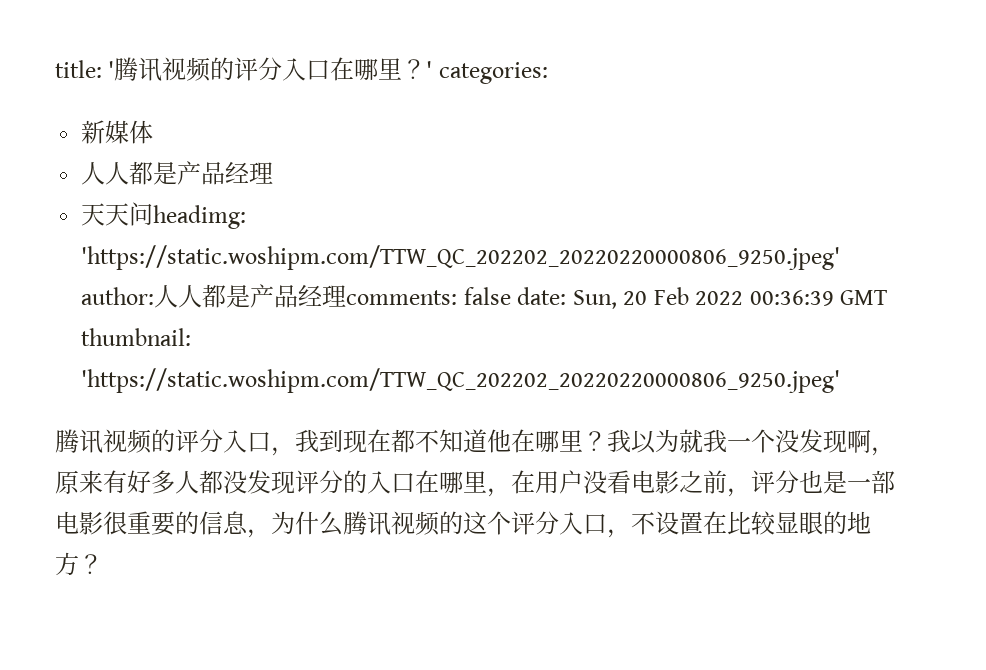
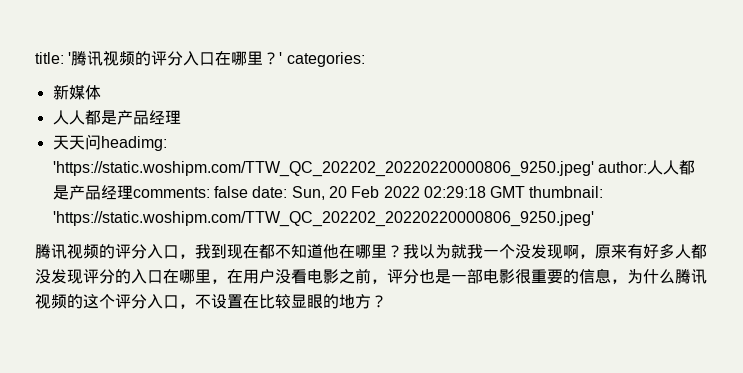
[749,290,834,306] 00:36:39 -> [423,186,486,198] 02:29:18

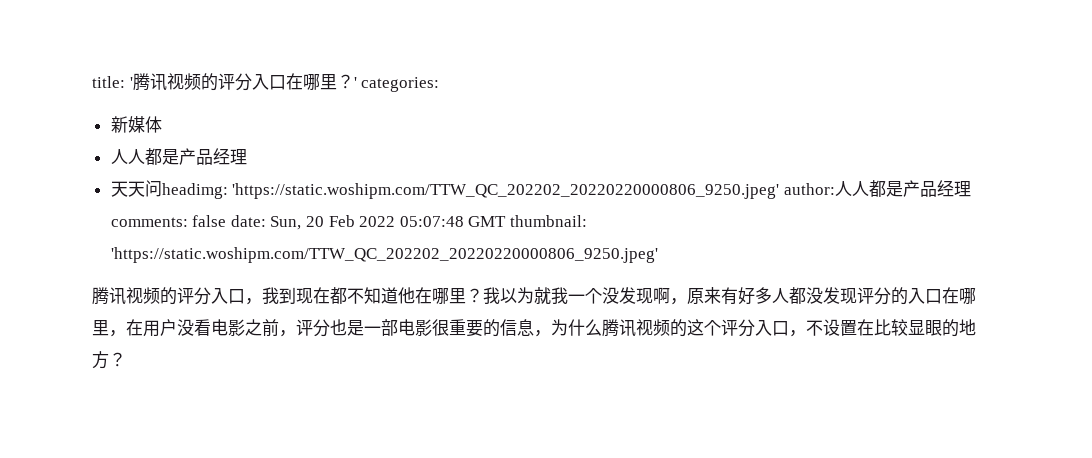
[423,186,486,198] 02:29:18 -> [399,216,464,227] 05:07:48

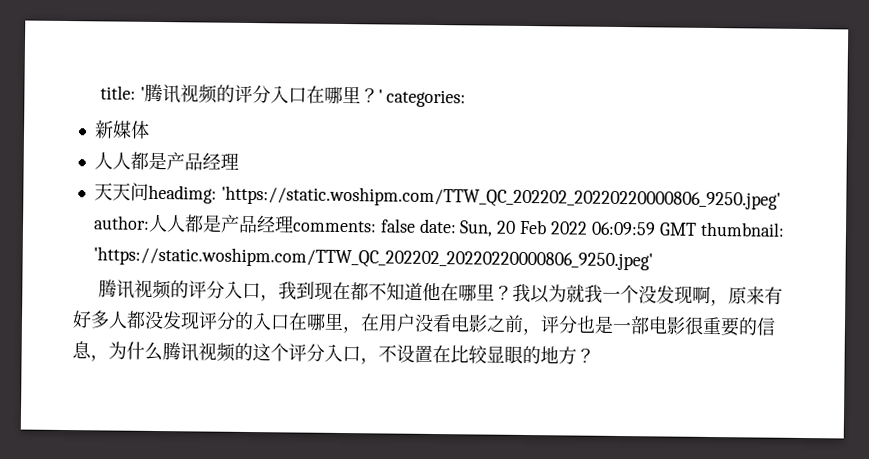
[399,216,464,227] 05:07:48 -> [590,221,656,236] 06:09:59

